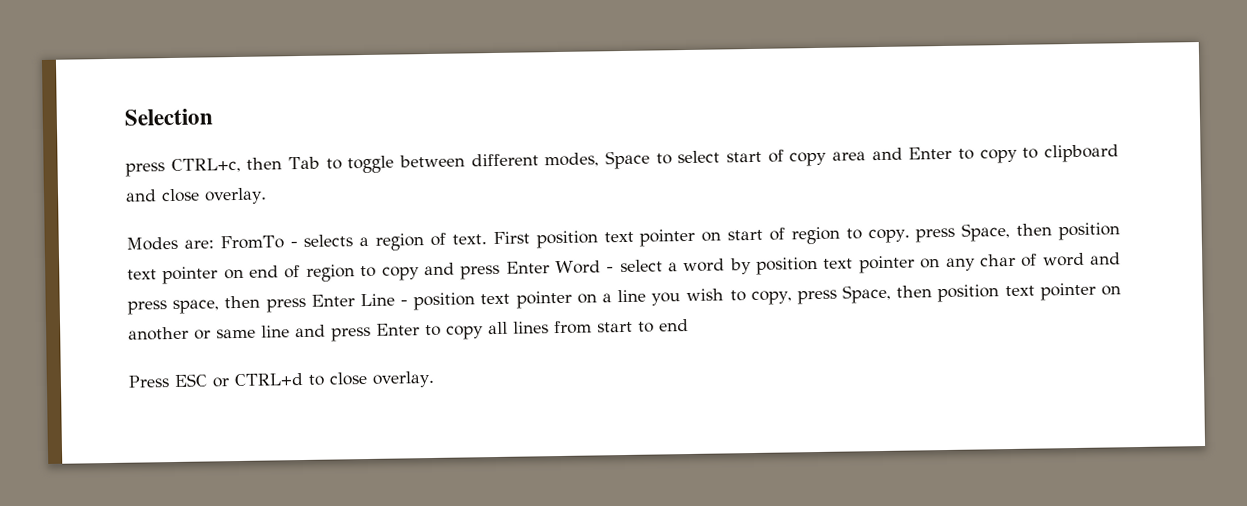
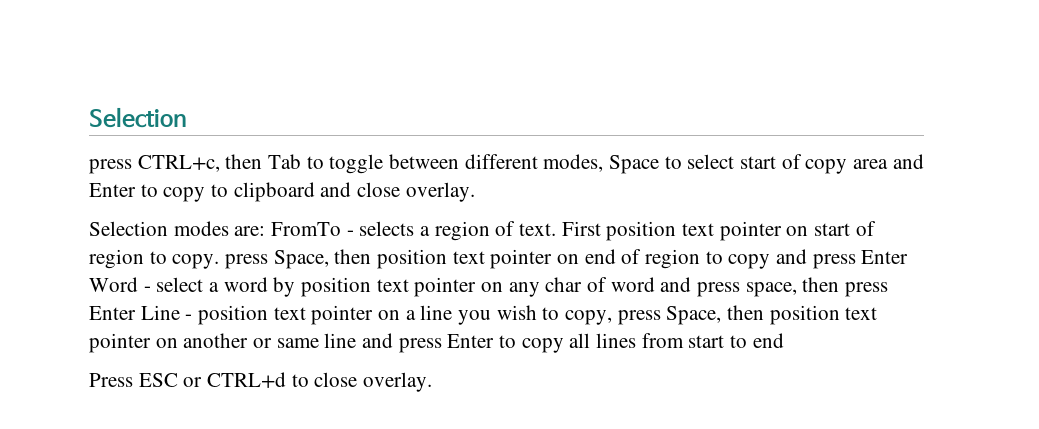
[126,236,178,251] Modes -> [89,221,229,236] Selection modes

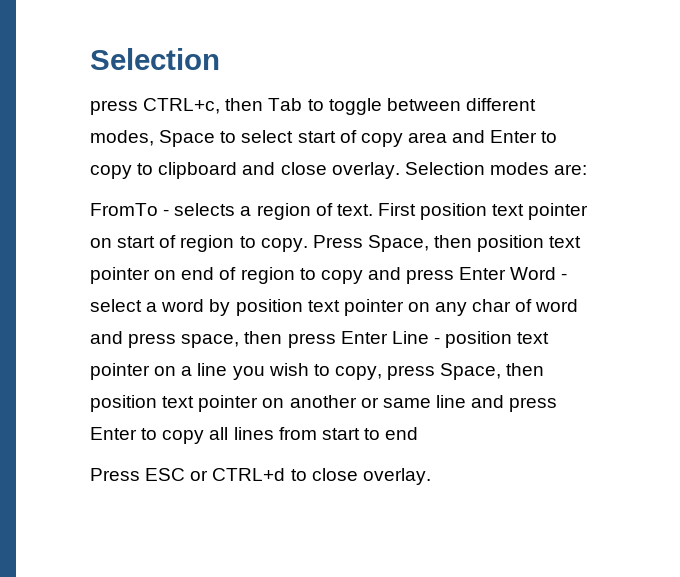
(475, 192) // -> (400, 170) none
(266, 231) none -> (588, 169) //
[225,254,269,269] press -> [312,235,363,248] Press

